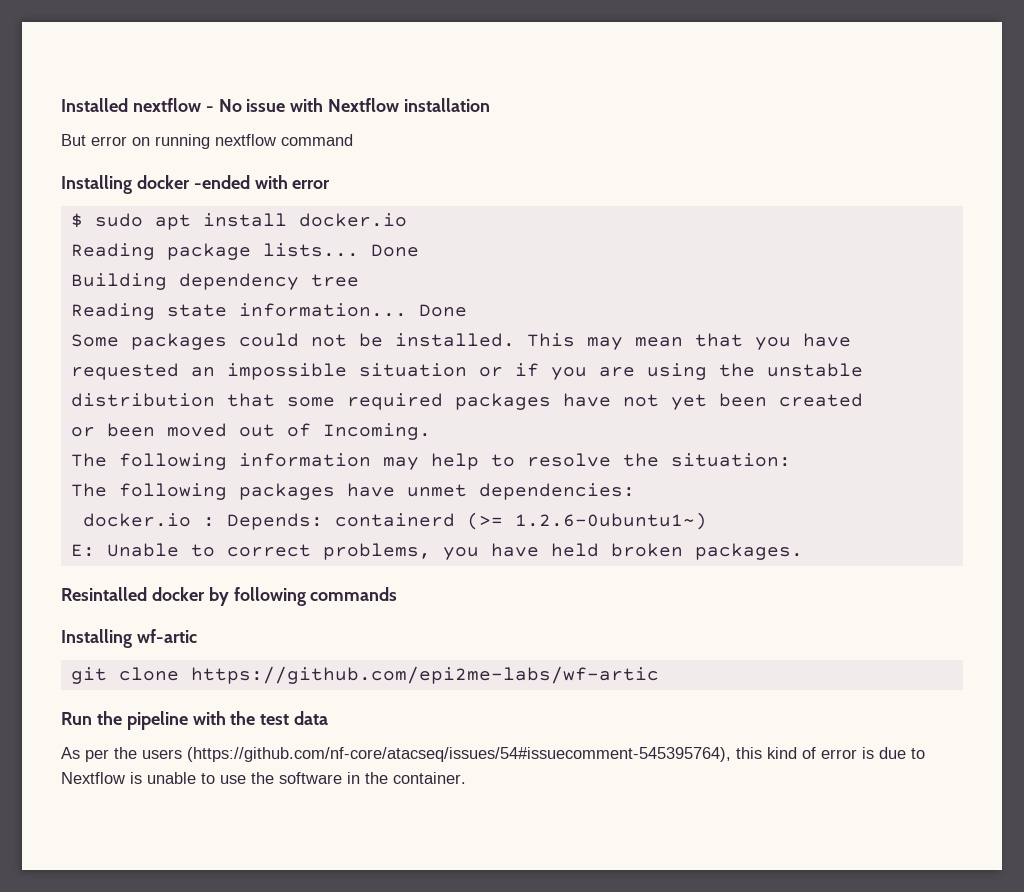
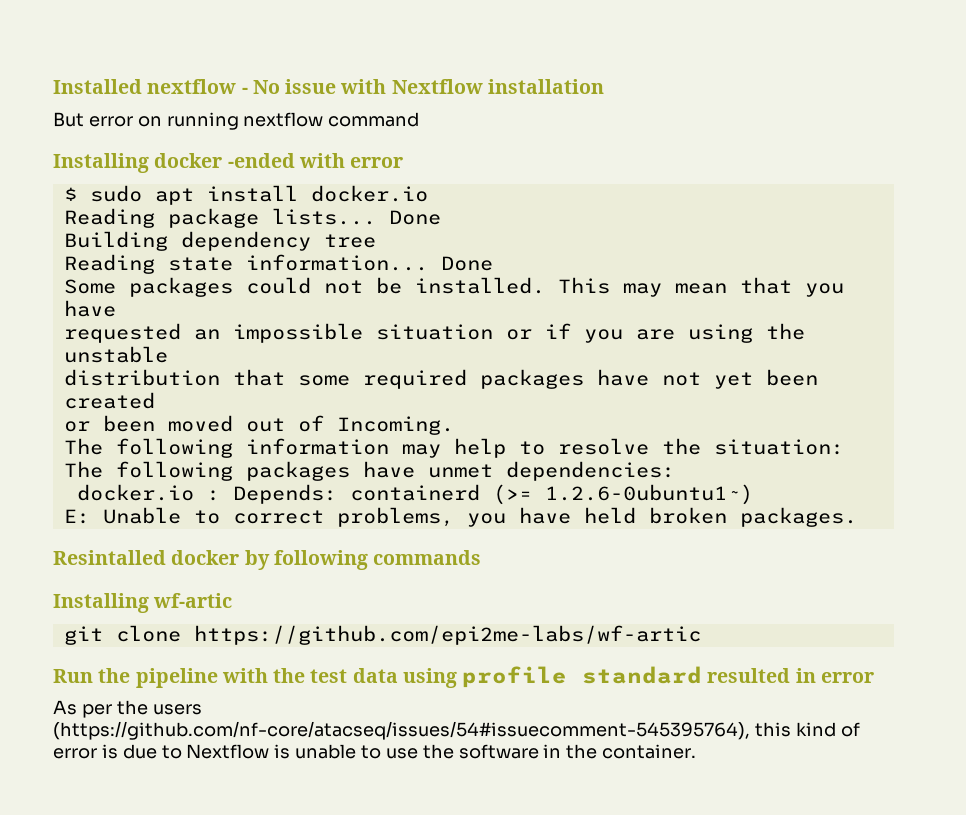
(329, 718) none -> [402,666,874,688] using profile standard resulted in error

